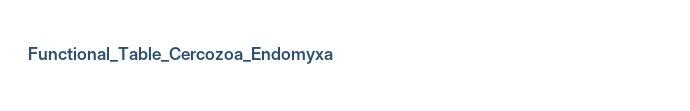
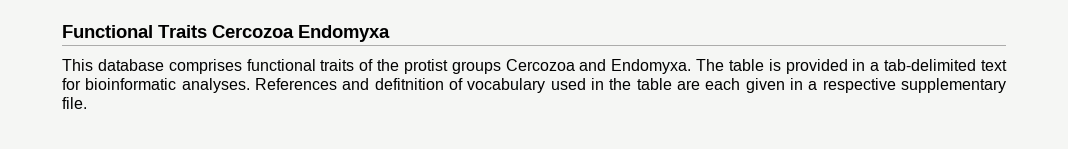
[28,47,333,64] Functional_Table_Cercozoa_Endomyxa -> [62,25,390,42] [62,59,1008,74] [62,78,1007,93] [62,97,87,109] Functional Traits Cercozoa Endomyxa // This database comprises functional traits of the protist groups Cercozoa and Endomyxa. The table is provided in a tab-delimited text for bioinformatic analyses. References and defitnition of vocabulary used in the table are each given in a respective supplementary file.

